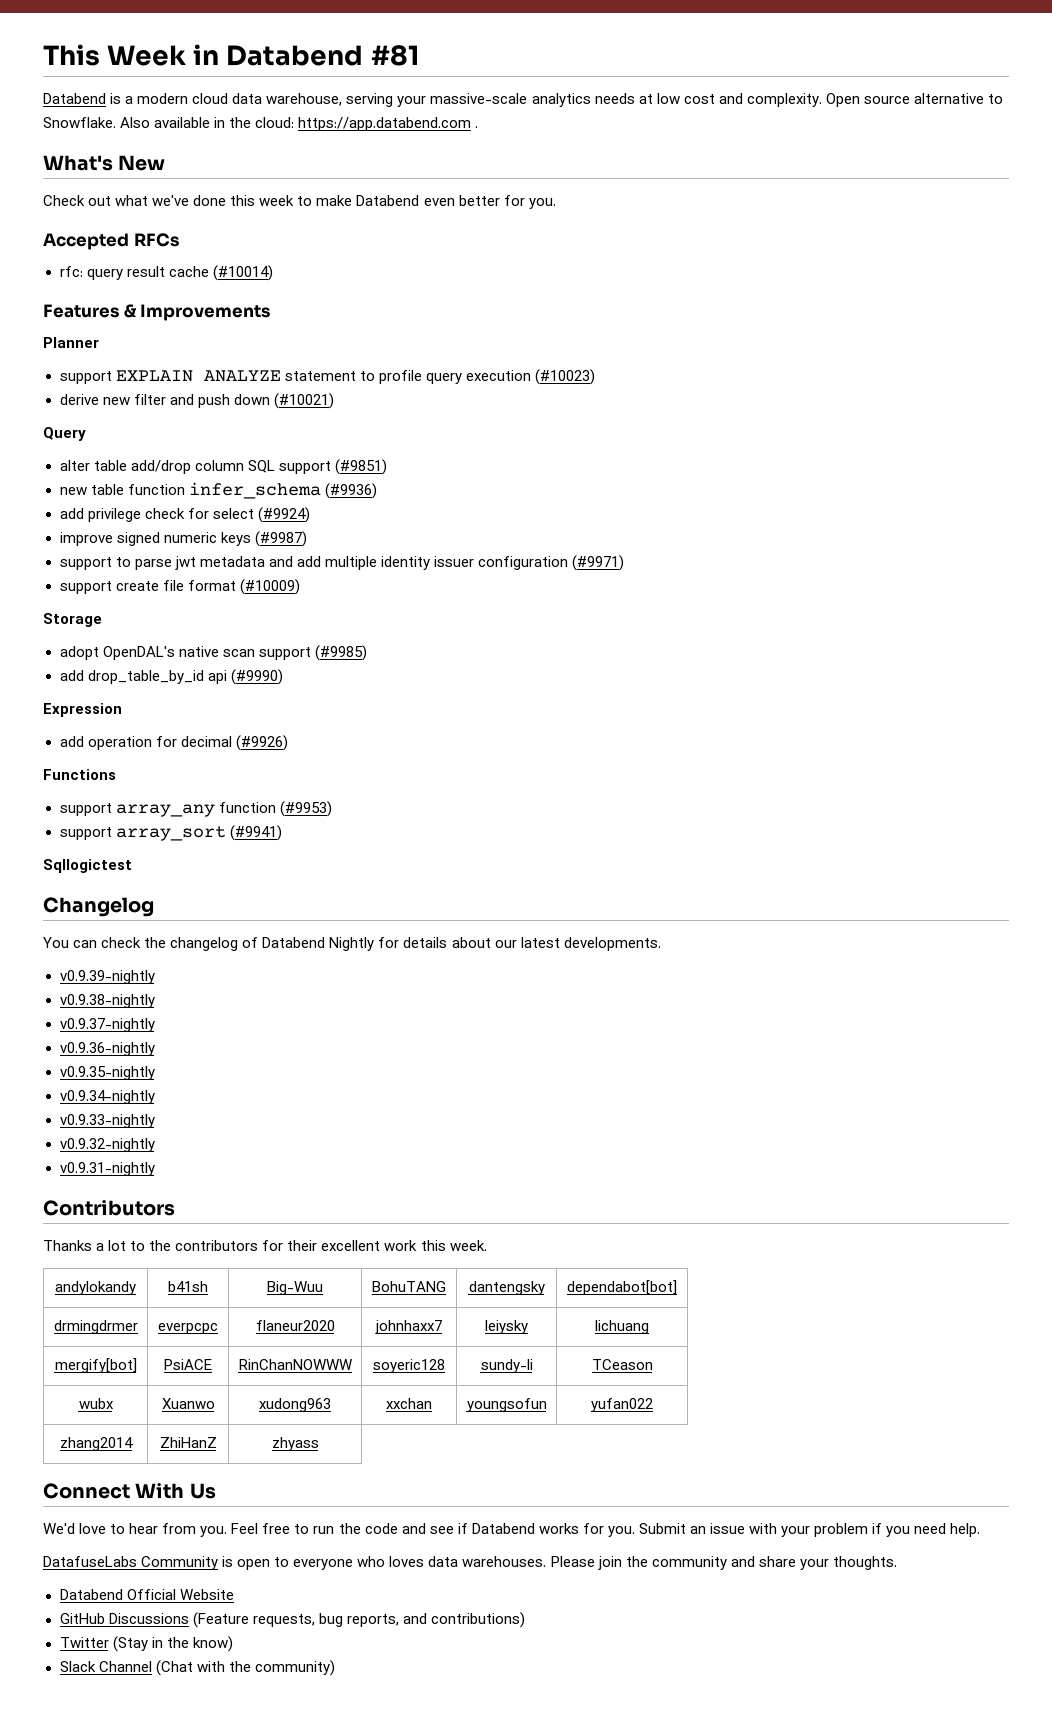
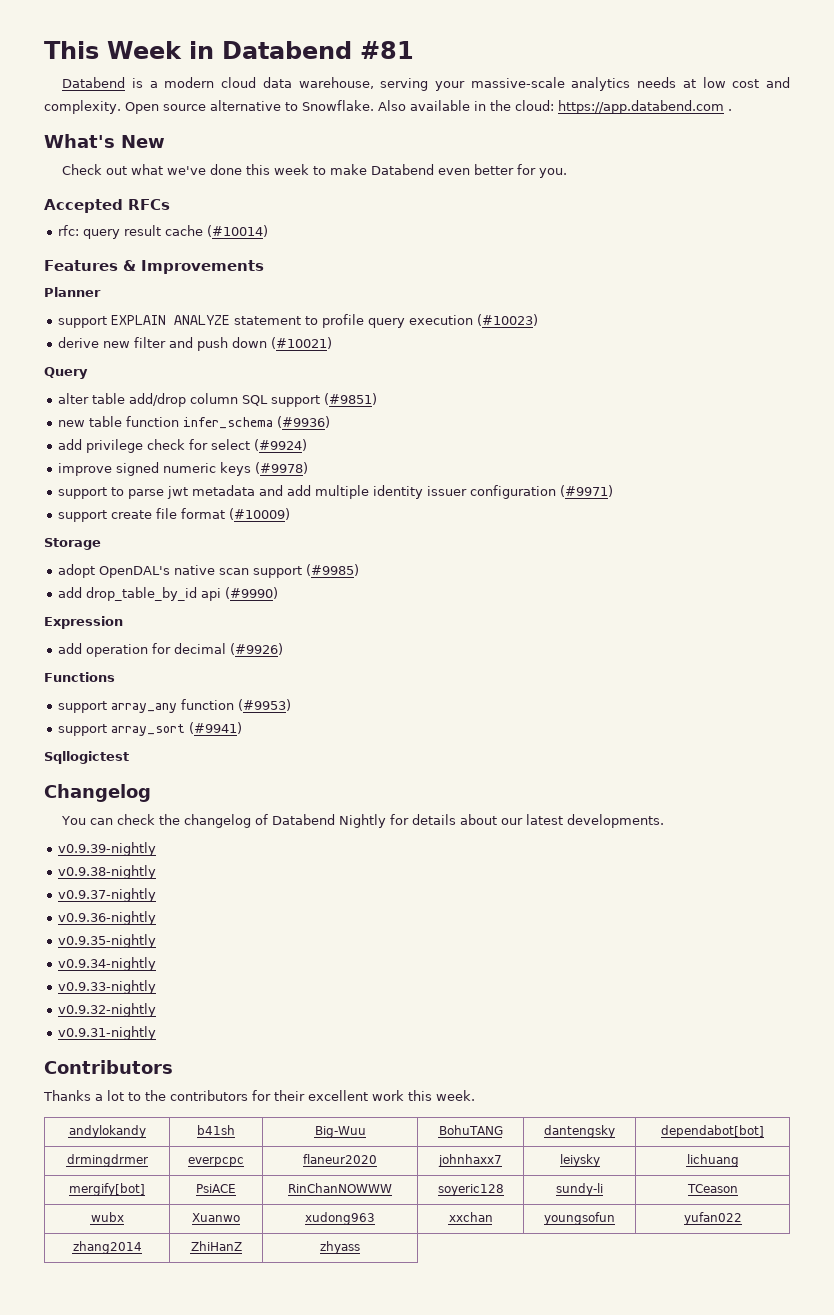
[254,531,307,547] (#9987) -> [255,462,309,474] (#9978)
[43,1483,216,1499] [43,1523,981,1537] [43,1556,897,1570] [59,1589,234,1600] [59,1612,525,1628] [59,1636,233,1652] [59,1660,335,1676] // Connect With Us // We'd love to hear from you. Feel free to run the code and see if Databend works for you. Submit an issue with your problem if you need help. // DatafuseLabs Community is open to everyone who loves data warehouses. Please join the community and share your thoughts. // Databend Official Website // GitHub Discussions (Feature requests, bug reports, and contributions) // Twitter (Stay in the know) // Slack Channel (Chat with the community) -> (360, 1247) none

